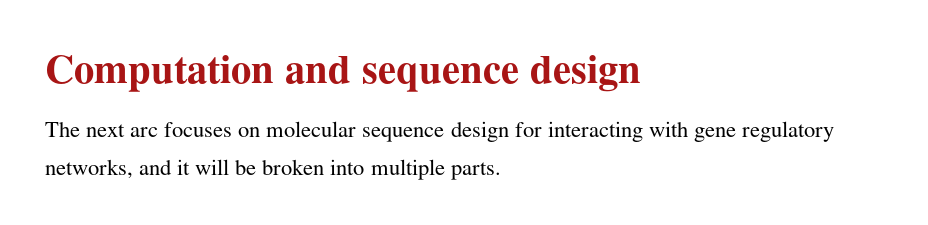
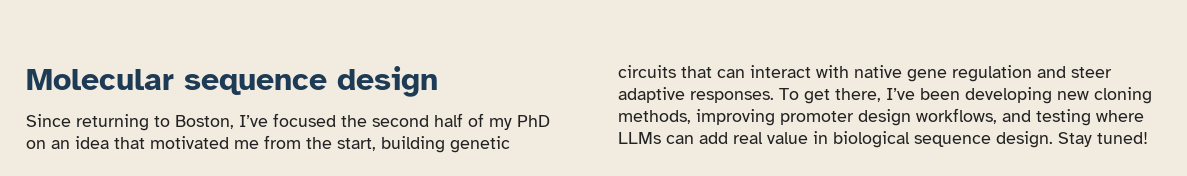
[45,55,351,92] Computation and -> [26,69,174,90] Molecular
[45,121,834,142] [45,159,501,180] The next arc focuses on molecular sequence design for interacting with gene regulatory networks, and it will be broken into multiple parts. -> [26,113,550,131] [26,135,510,153] [618,65,1112,82] [618,87,1152,104] [618,108,1144,126] [618,131,1148,148] Since returning to Boston, I’ve focused the second half of my PhD on an idea that motivated me from the start, building genetic circuits that can interact with native gene regulation and steer adaptive responses. To get there, I’ve been developing new cloning methods, improving promoter design workflows, and testing where LLMs can add real value in biological sequence design. Stay tuned!

